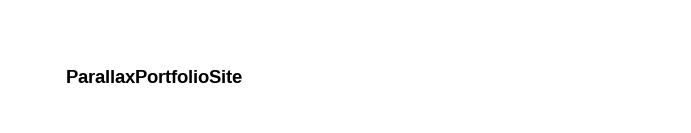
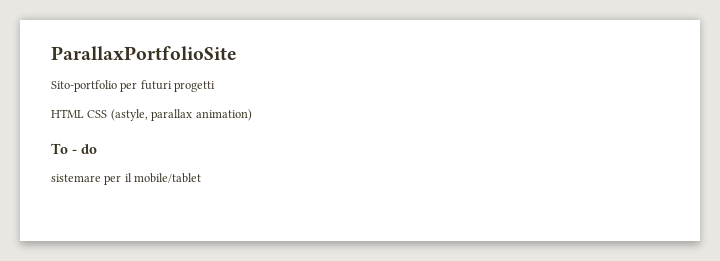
(242, 76) none -> [51,80,216,92] [51,109,252,121] [51,143,97,154] [51,173,202,185] // Sito-portfolio per futuri progetti // HTML CSS (astyle, parallax animation) // To - do // sistemare per il mobile/tablet

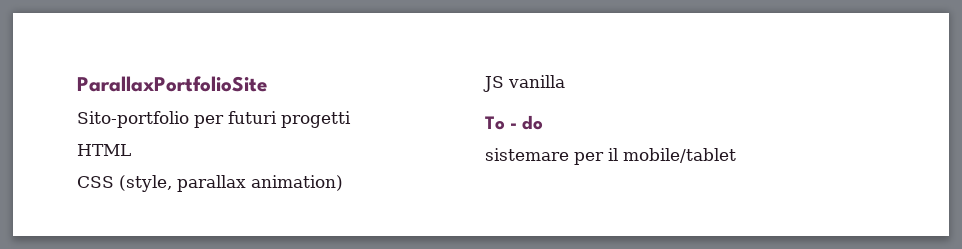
[87,109,148,121] CSS (astyle, -> [77,175,172,192] // CSS (style,
(252, 115) none -> [483,75,565,92] // JS vanilla

